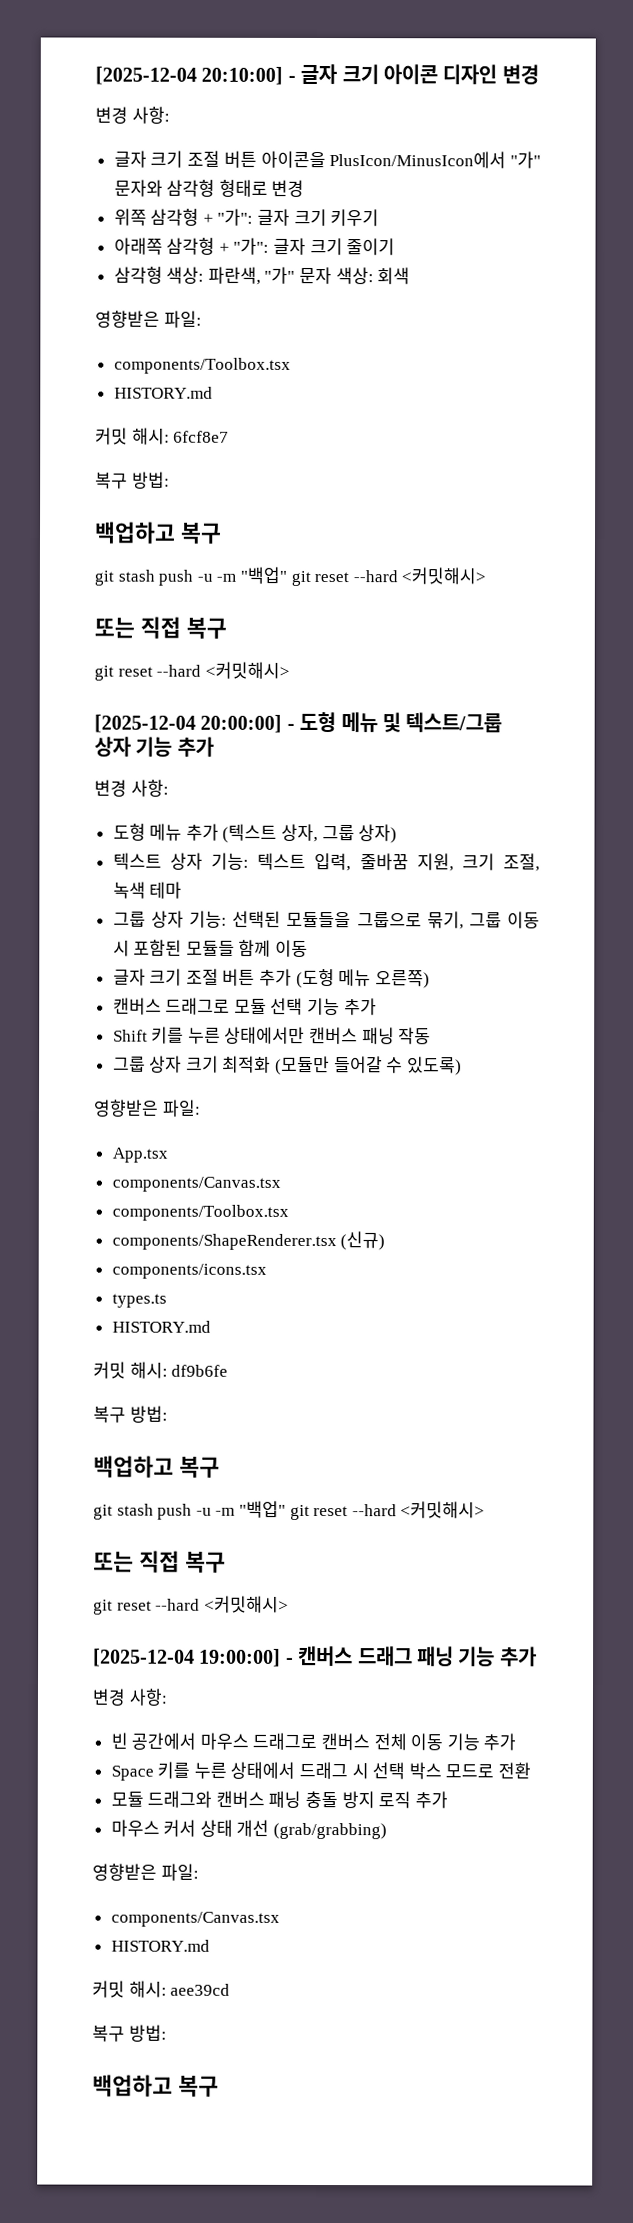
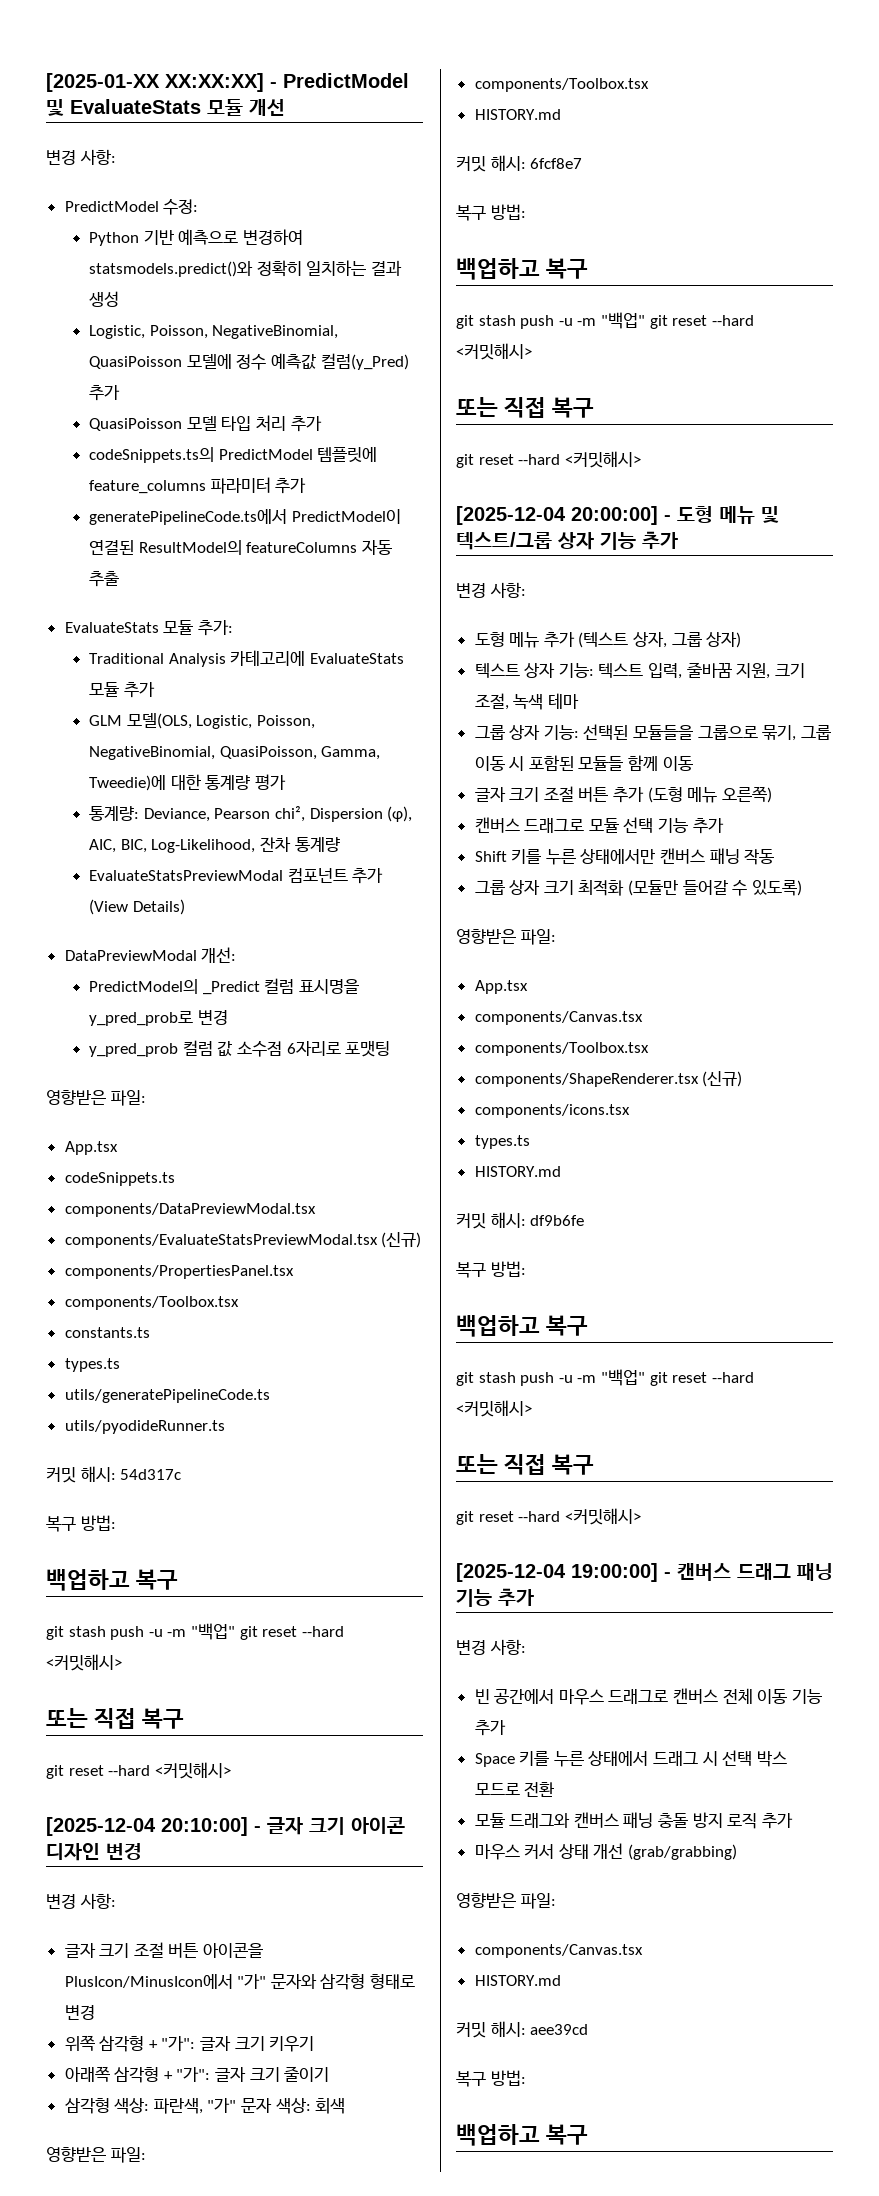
(95, 75) none -> [46,73,409,92] [46,99,285,116] [46,149,116,165] [64,199,199,215] [89,229,303,246] [89,260,402,277] [89,291,120,307] [89,325,339,339] [89,353,409,370] [89,385,121,401] [89,415,322,432] [89,447,378,463] [89,477,307,494] [89,509,401,525] [89,540,392,555] [89,571,120,587] [64,620,233,636] [89,650,404,667] [89,682,155,698] [89,713,315,729] [89,746,381,760] [89,774,286,791] [89,806,413,822] [89,837,340,853] [89,868,384,884] [89,899,185,915] [64,947,237,963] [89,978,359,995] [89,1010,228,1026] [89,1040,391,1057] [46,1090,146,1106] [64,1141,118,1155] [64,1172,175,1186] [64,1203,316,1217] [64,1232,422,1248] [64,1265,294,1279] [64,1296,239,1310] [64,1327,150,1338] [64,1358,120,1372] [64,1389,270,1403] [64,1420,225,1434] [46,1466,182,1483] [46,1515,116,1532] [46,1569,179,1591] [46,1623,344,1640] [46,1654,122,1671] [46,1708,185,1729] [46,1762,231,1779] [2025-01-XX XX:XX:XX] - PredictModel 및 EvaluateStats 모듈 개선 // 변경 사항: // PredictModel 수정: // Python 기반 예측으로 변경하여 statsmodels.predict()와 정확히 일치하는 결과 생성 // Logistic, Poisson, NegativeBinomial, QuasiPoisson 모델에 정수 예측값 컬럼(y_Pred) 추가 // QuasiPoisson 모델 타입 처리 추가 // codeSnippets.ts의 PredictModel 템플릿에 feature_columns 파라미터 추가 // generatePipelineCode.ts에서 PredictModel이 연결된 ResultModel의 featureColumns 자동 추출 // EvaluateStats 모듈 추가: // Traditional Analysis 카테고리에 EvaluateStats 모듈 추가 // GLM 모델(OLS, Logistic, Poisson, NegativeBinomial, QuasiPoisson, Gamma, Tweedie)에 대한 통계량 평가 // 통계량: Deviance, Pearson chi², Dispersion (φ), AIC, BIC, Log-Likelihood, 잔차 통계량 // EvaluateStatsPreviewModal 컴포넌트 추가 (View Details) // DataPreviewModal 개선: // PredictModel의 _Predict 컬럼 표시명을 y_pred_prob로 변경 // y_pred_prob 컬럼 값 소수점 6자리로 포맷팅 // 영향받은 파일: // App.tsx // codeSnippets.ts // components/DataPreviewModal.tsx // components/EvaluateStatsPreviewModal.tsx (신규) // components/PropertiesPanel.tsx // components/Toolbox.tsx // constants.ts // types.ts // utils/generatePipelineCode.ts // utils/pyodideRunner.ts // 커밋 해시: 54d317c // 복구 방법: // 백업하고 복구 // git stash push -u -m "백업" git reset --hard <커밋해시> // 또는 직접 복구 // git reset --hard <커밋해시> //

